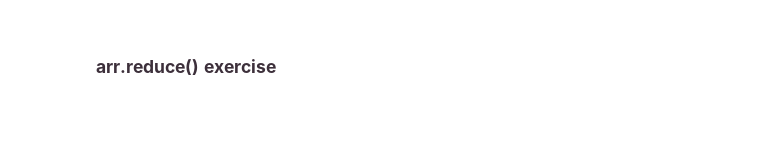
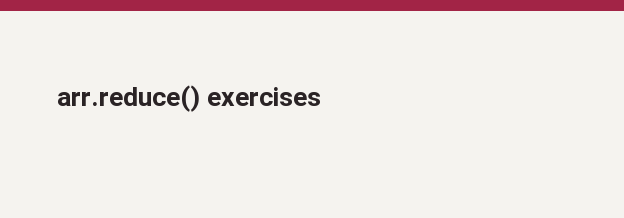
[203,59,276,73] exercise -> [207,87,322,106] exercises

